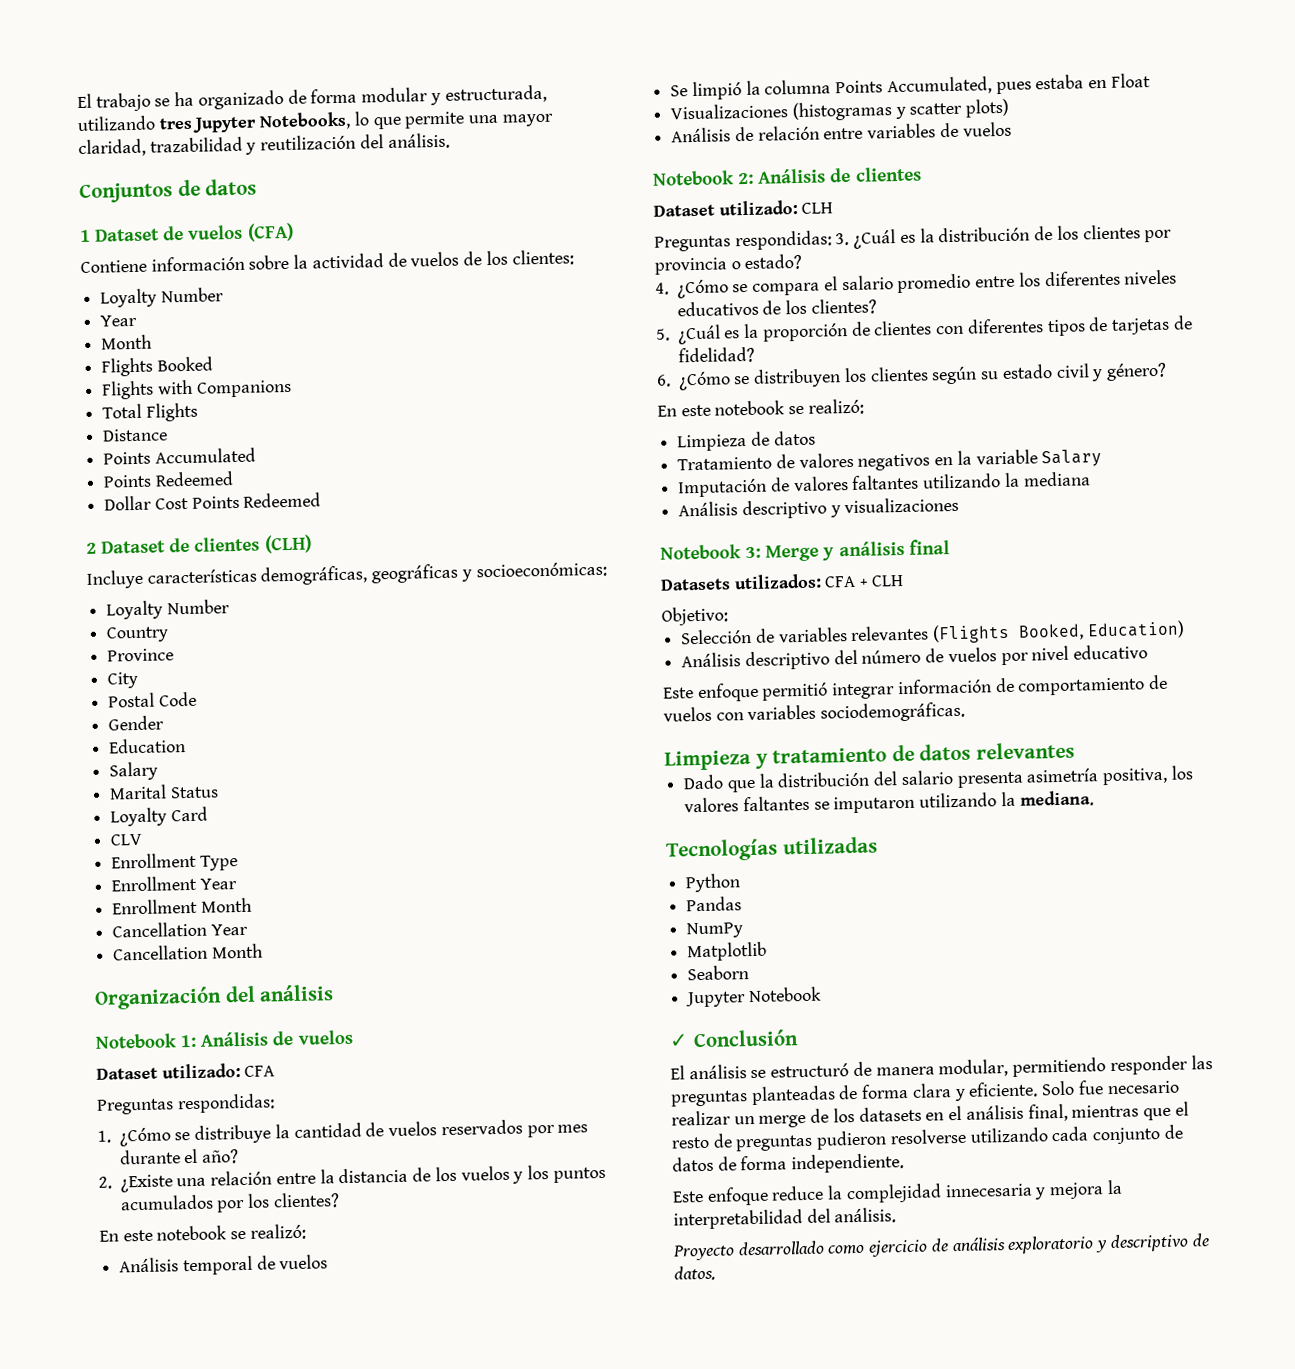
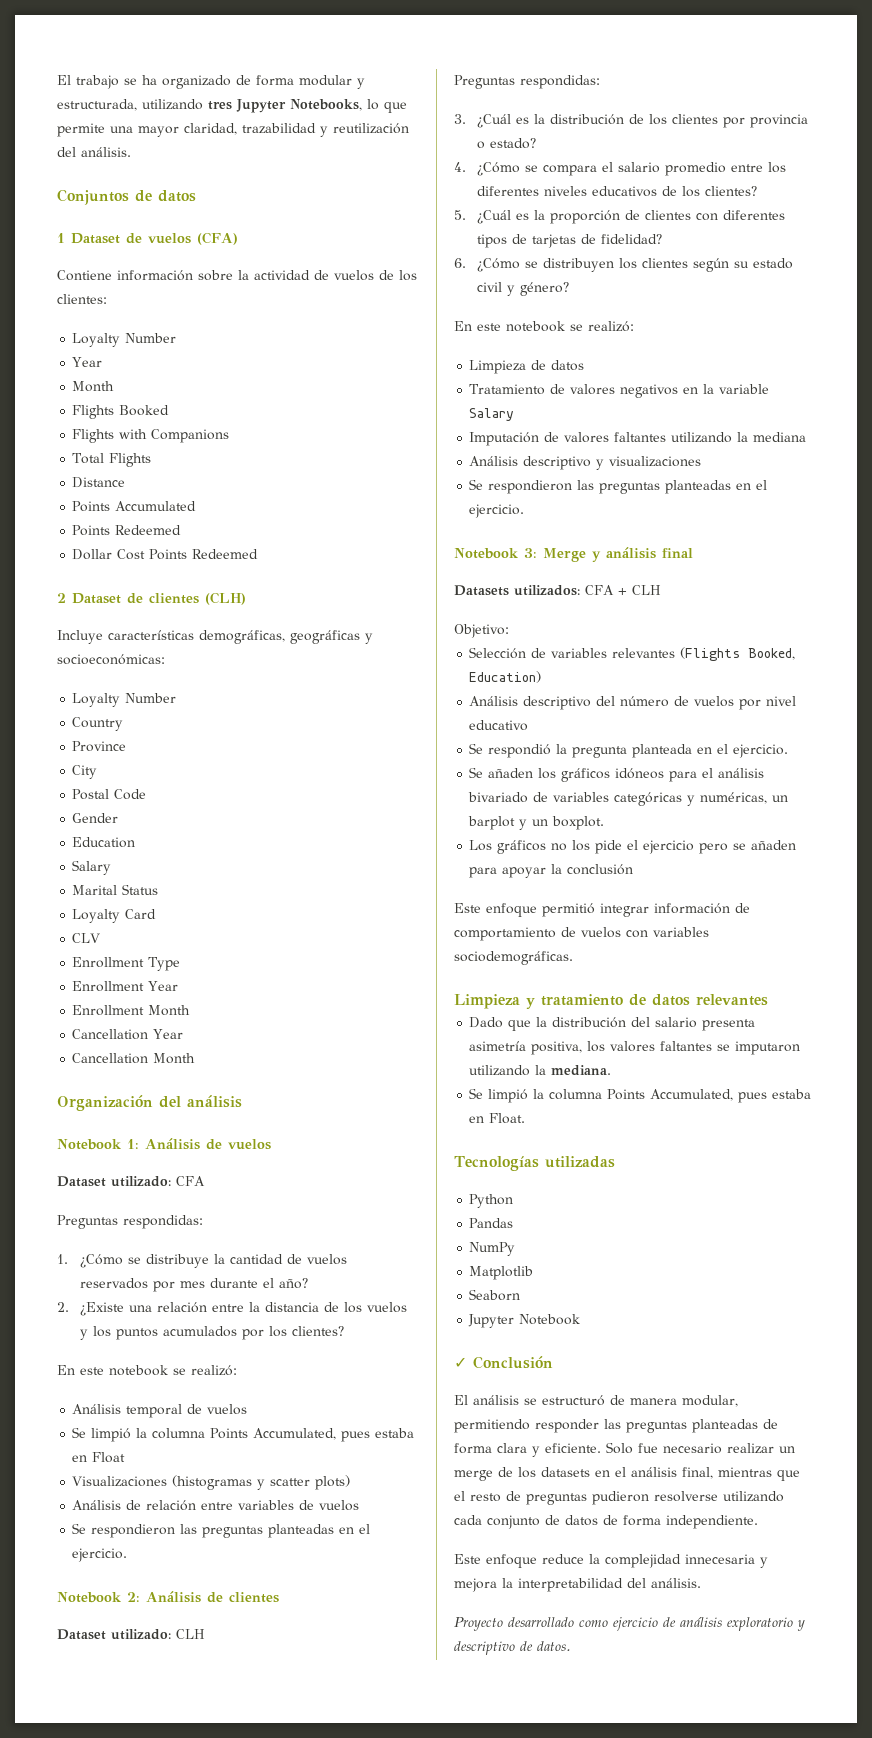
(1012, 129) none -> [72,1523,371,1538] [72,1548,128,1562] // Se respondieron las preguntas planteadas en el ejercicio.
(832, 240) none -> (600, 82) //
(960, 505) none -> [469,479,768,494] [469,504,525,518] // Se respondieron las preguntas planteadas en el ejercicio.
(1149, 652) none -> [469,743,789,758] [469,767,765,782] [468,792,789,806] [468,816,605,830] [469,840,797,854] [469,864,634,878] // Se respondió la pregunta planteada en el ejercicio. // Se añaden los gráficos idóneos para el análisis bivariado de variables categóricas y numéricas, un barplot y un boxplot. // Los gráficos no los pide el ejercicio pero se añaden para apoyar la conclusión
(1094, 798) none -> [469,1088,812,1103] [469,1113,526,1124] // Se limpió la columna Points Accumulated, pues estaba en Float.

